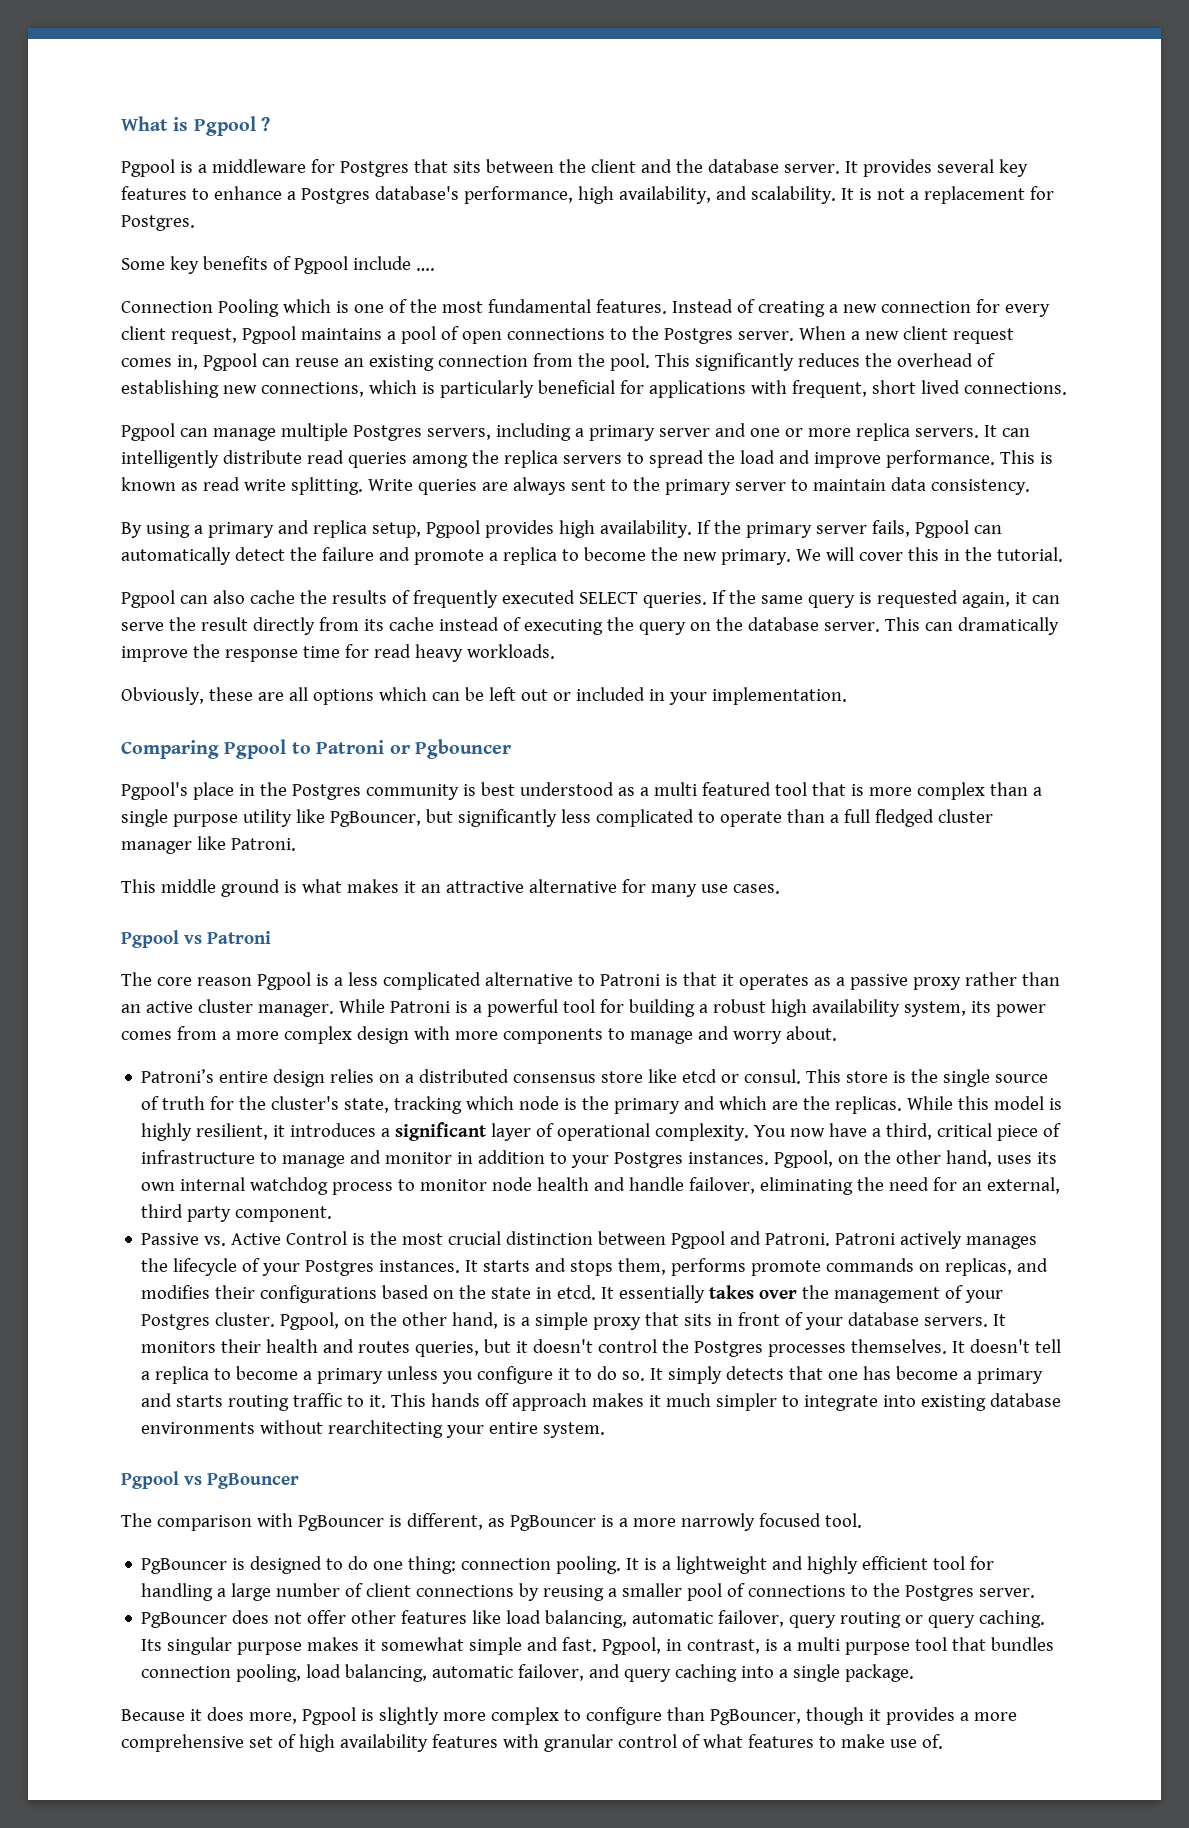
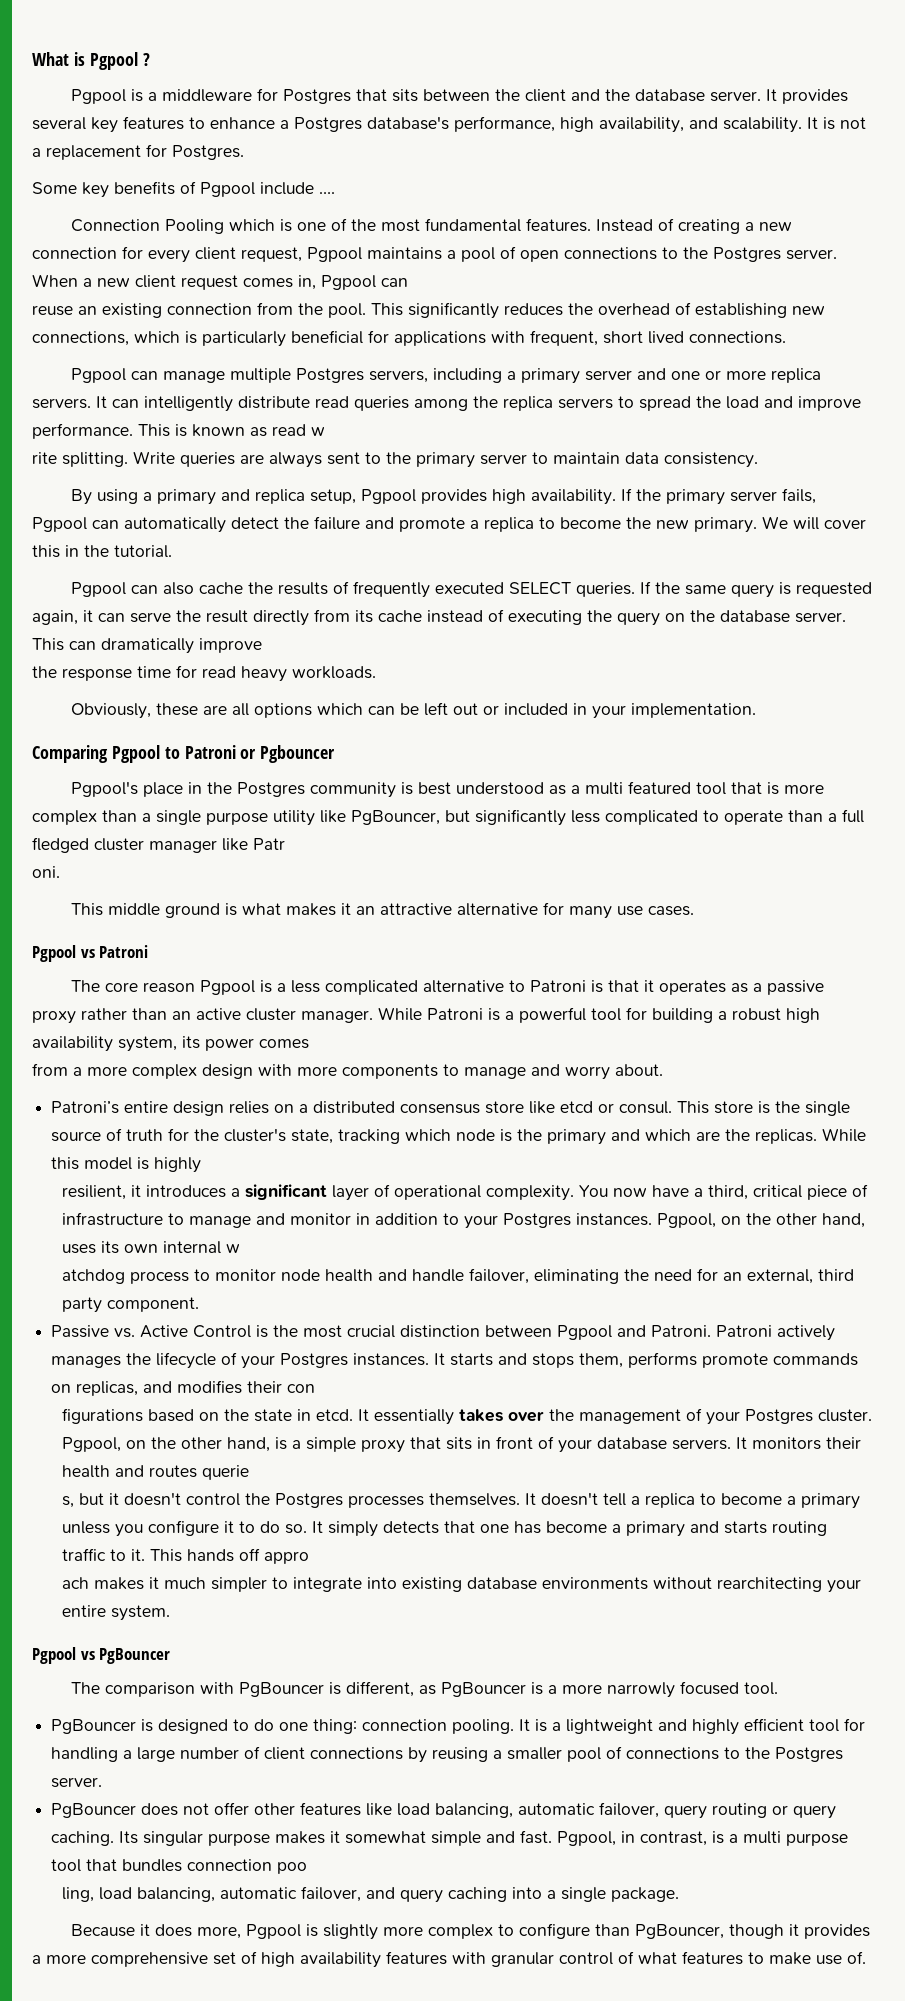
(290, 362) none -> (408, 282) //
[243,479,286,491] write -> [311,427,325,436] [32,452,57,464] w // rite
(188, 654) none -> (262, 645) //
[230,838,296,851] Patroni. -> [253,838,285,850] [32,866,60,878] Patr // oni.
(172, 1035) none -> (309, 1044) //
(193, 1132) none -> (202, 1165) //
[250,1177,329,1195] watchdog -> [225,1244,240,1253] [61,1269,125,1284] w // atchdog
[260,1285,378,1303] configurations -> [287,1384,316,1393] [61,1408,143,1424] con // figurations
[415,1341,480,1357] queries, -> [201,1465,249,1480] [61,1496,74,1508] querie // s,
[512,1393,588,1411] approach -> [263,1551,309,1564] [61,1577,89,1589] appro // ach
[236,1664,302,1682] pooling, -> [277,1862,308,1874] [61,1887,94,1902] poo // ling,

